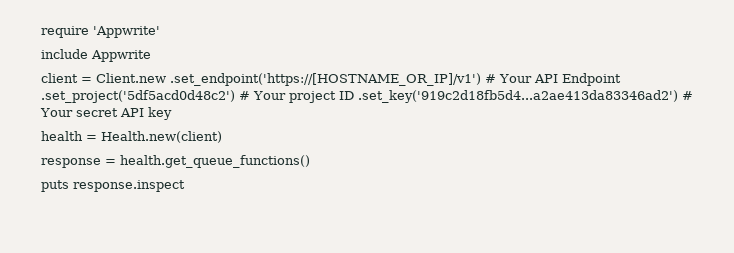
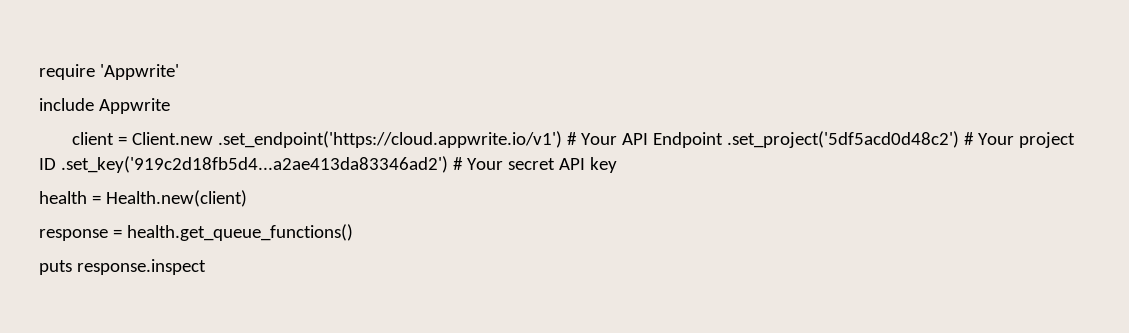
[170,73,481,86] .set_endpoint('https://[HOSTNAME_OR_IP]/v1') -> [218,131,563,148] .set_endpoint('https://cloud.appwrite.io/v1')

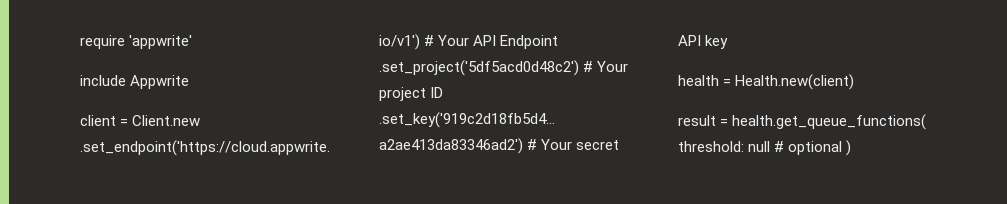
[99,64,179,80] 'Appwrite' -> [129,35,193,49] 'appwrite'
[39,224,353,241] [39,259,206,275] response = health.get_queue_functions() // puts response.inspect -> [678,114,927,130] [678,140,852,156] result = health.get_queue_functions( threshold: null # optional )

